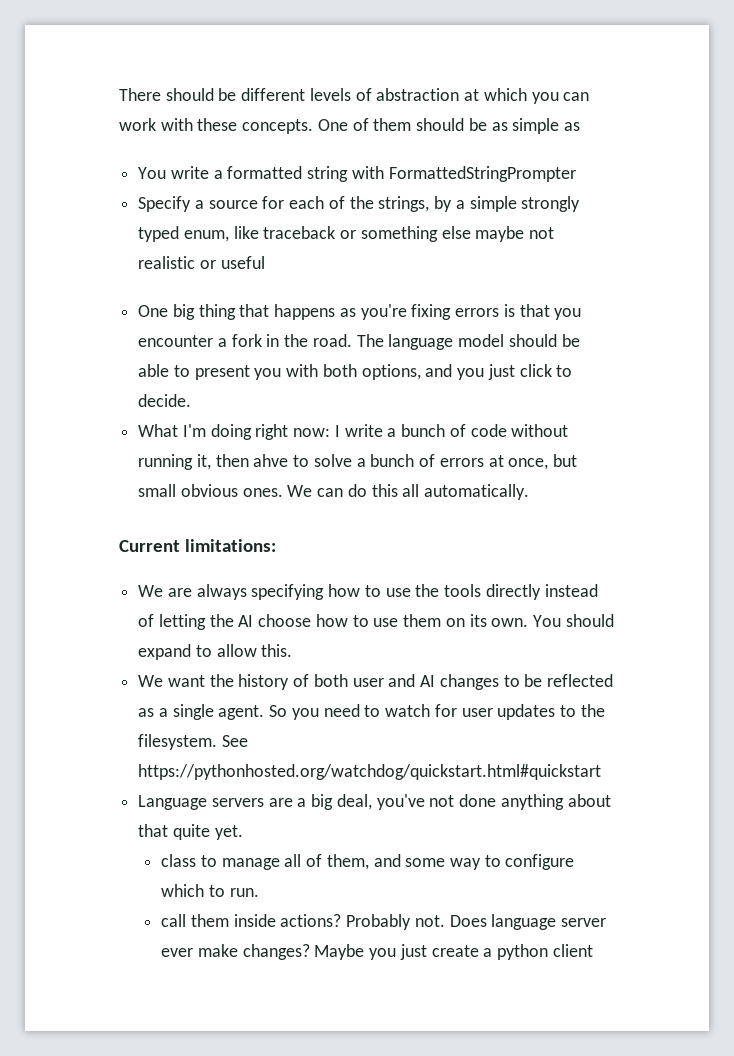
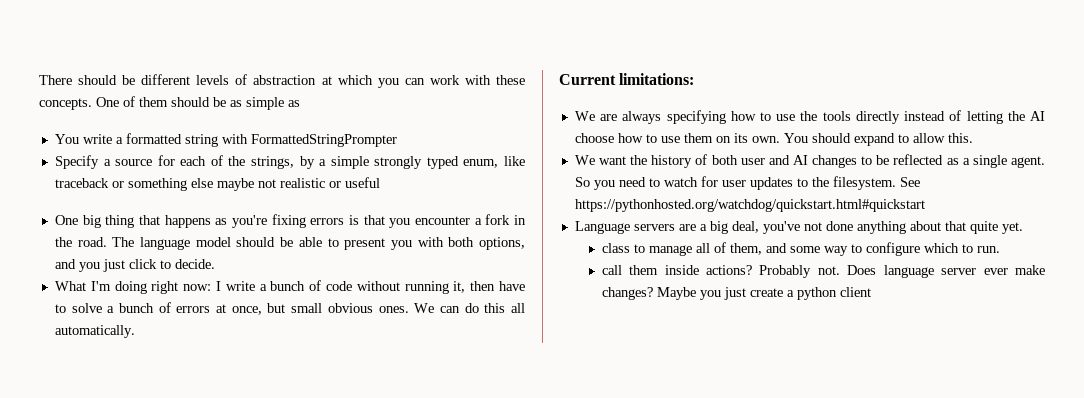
[253,454,289,467] ahve -> [499,281,526,291] have

